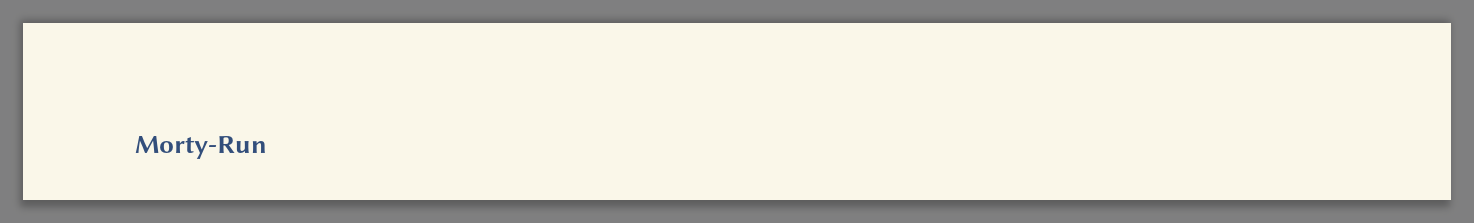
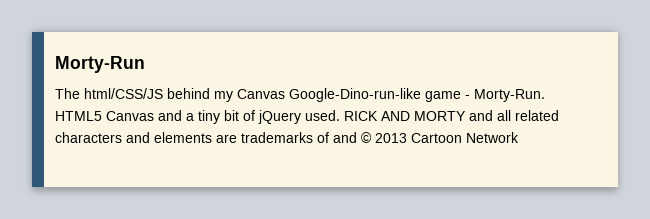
(267, 147) none -> [55,88,545,102] [55,110,559,124] [55,132,519,143] // The html/CSS/JS behind my Canvas Google-Dino-run-like game - Morty-Run. HTML5 Canvas and a tiny bit of jQuery used. RICK AND MORTY and all related characters and elements are trademarks of and © 2013 Cartoon Network

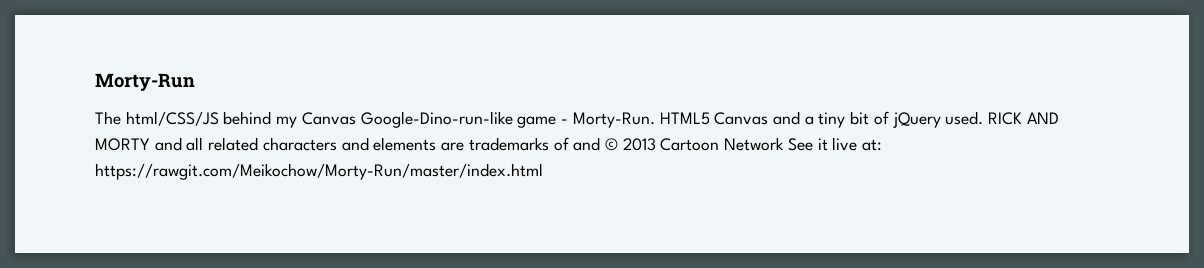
(519, 137) none -> [787,137,883,151] [95,163,543,180] See it live at: https://rawgit.com/Meikochow/Morty-Run/master/index.html

